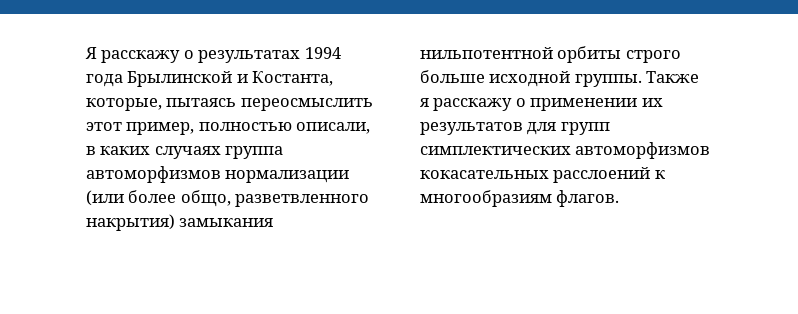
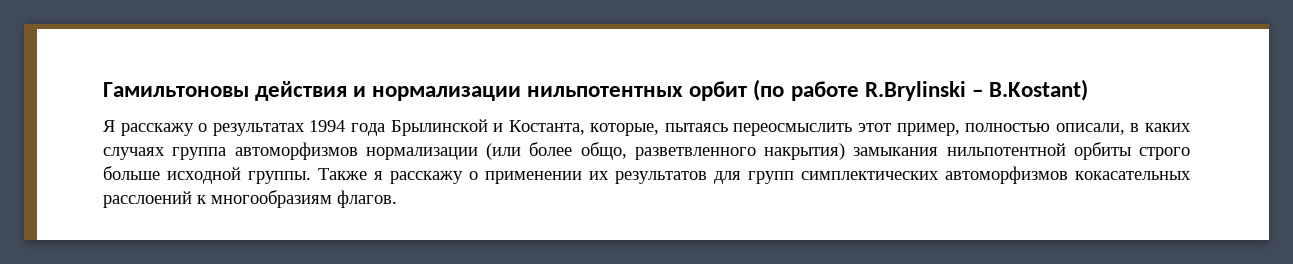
(85, 53) none -> [103,79,1088,101] Гамильтоновы действия и нормализации нильпотентных орбит (по работе R.Brylinski – B.Kostant) //

